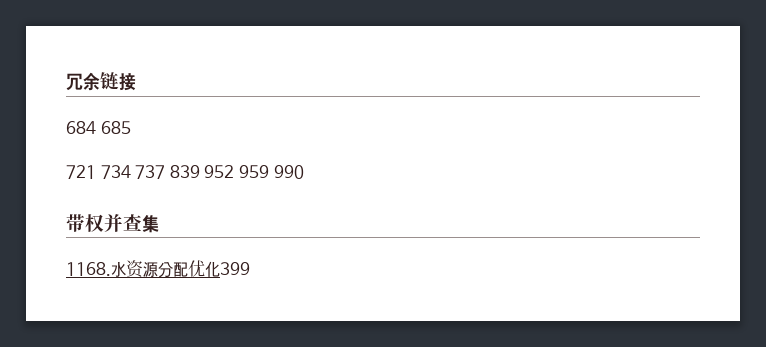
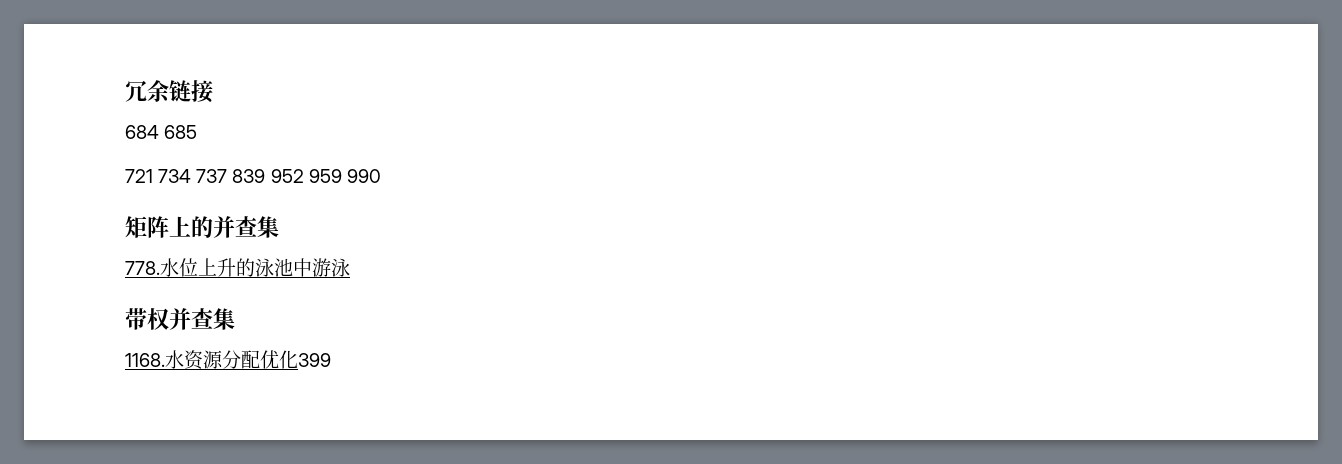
(304, 172) none -> [125,216,279,238] [125,258,350,277] // 矩阵上的并查集 // 778.水位上升的泳池中游泳

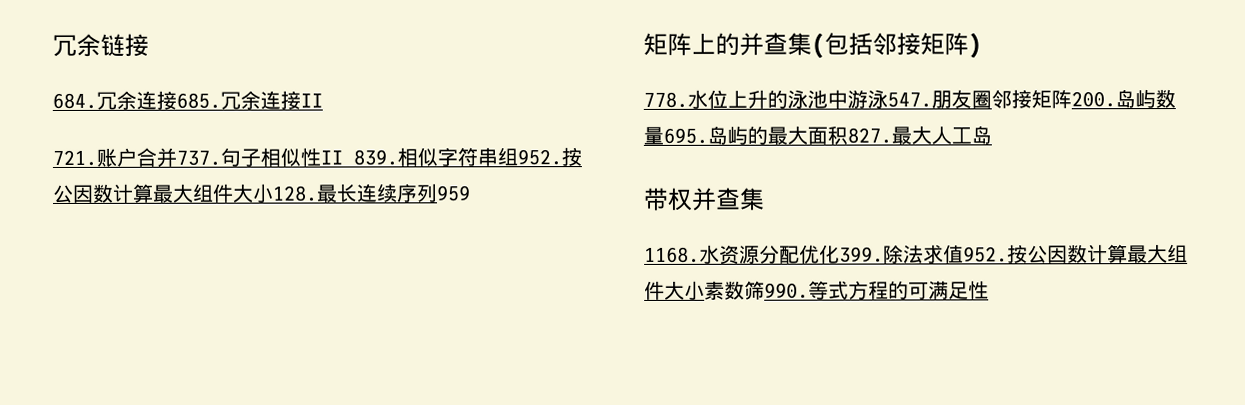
[125,125,198,139] [125,169,304,183] 684 685 // 721 734 737 839 952 -> [52,90,323,110] [52,147,582,168] [52,183,437,203] 684.冗余连接685.冗余连接II // 721.账户合并737.句子相似性II 839.相似字符串组952.按公因数计算最大组件大小128.最长连续序列
[346,169,381,183] 990 -> (470, 193) none
(279, 227) none -> [811,32,982,59] (包括邻接矩阵)
(350, 267) none -> [887,89,1176,109] [643,125,992,145] 547.朋友圈邻接矩阵200.岛屿数量695.岛屿的最大面积827.最大人工岛
[298,353,331,367] 399 -> [839,244,1188,264] [644,280,989,300] 399.除法求值952.按公因数计算最大组件大小素数筛990.等式方程的可满足性

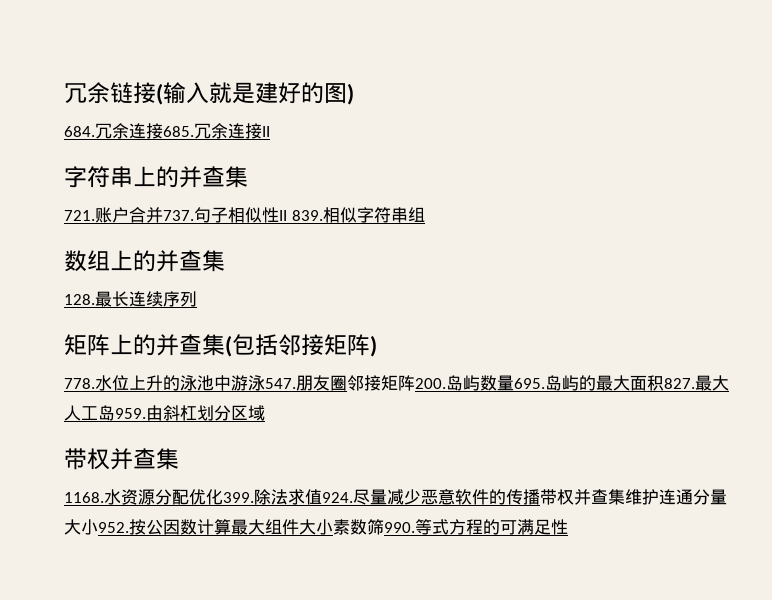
(149, 45) none -> [156,82,354,105] (输入就是建好的图)
(323, 100) none -> [64,166,248,188] // 字符串上的并查集
[517,147,582,167] [52,183,273,203] 952.按公因数计算最大组件大小 -> [64,250,225,272] // 数组上的并查集 //
[436,185,470,202] 959 -> (197, 299) none
(992, 135) none -> [115,405,265,421] 959.由斜杠划分区域
(964, 254) none -> [322,489,727,505] [64,519,98,535] 924.尽量减少恶意软件的传播带权并查集维护连通分量大小

